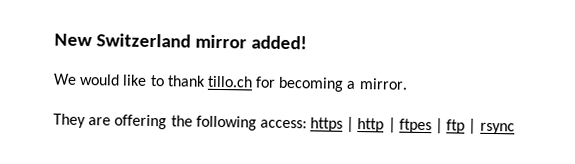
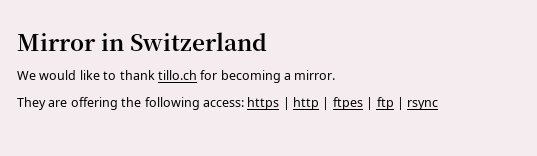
[54,33,93,47] New -> [17,33,125,51] Mirror in
[195,34,308,50] mirror added! -> (268, 41) none

